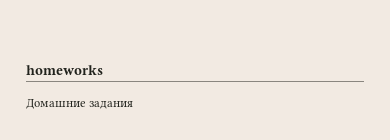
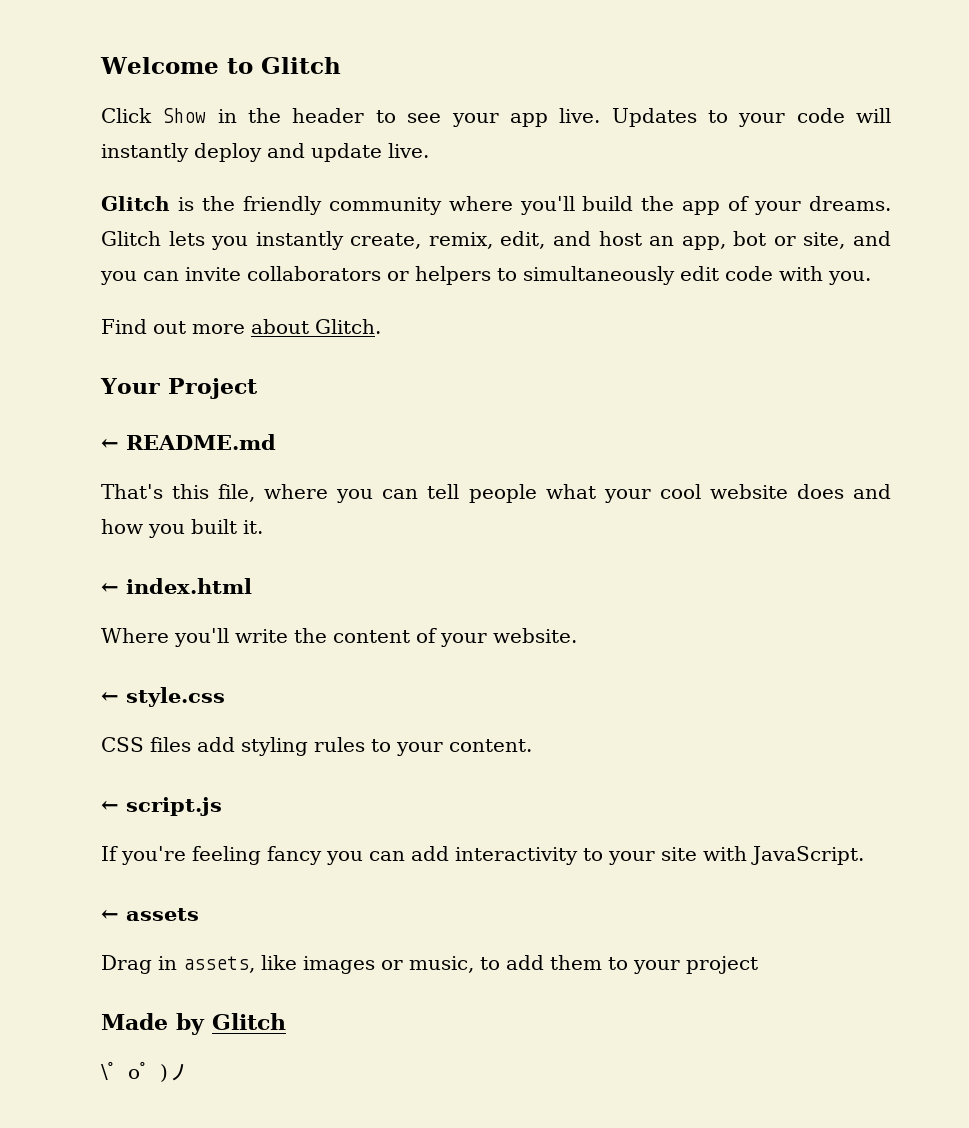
[26,65,103,75] [26,98,134,109] homeworks // Домашние задания -> [100,57,341,74] [101,108,891,127] [101,143,429,162] [101,196,891,215] [101,231,891,250] [100,266,871,285] [101,319,381,334] [100,378,258,399] [101,434,276,450] [101,484,892,503] [101,519,263,538] [101,578,252,594] [101,628,577,647] [101,687,225,707] [101,737,532,756] [101,797,222,816] [101,846,864,865] [101,908,199,921] [101,955,758,974] [101,1013,286,1035] [101,1061,188,1082] Welcome to Glitch // Click Show in the header to see your app live. Updates to your code will instantly deploy and update live. // Glitch is the friendly community where you'll build the app of your dreams. Glitch lets you instantly create, remix, edit, and host an app, bot or site, and you can invite collaborators or helpers to simultaneously edit code with you. // Find out more about Glitch. // Your Project // ← README.md // That's this file, where you can tell people what your cool website does and how you built it. // ← index.html // Where you'll write the content of your website. // ← style.css // CSS files add styling rules to your content. // ← script.js // If you're feeling fancy you can add interactivity to your site with JavaScript. // ← assets // Drag in assets, like images or music, to add them to your project // Made by Glitch // \゜o゜)ノ

